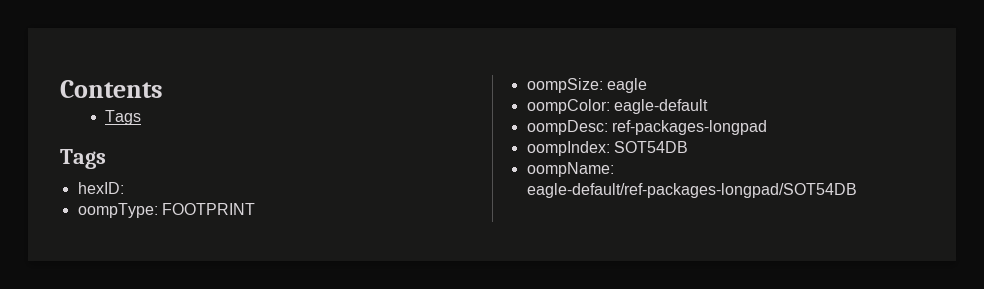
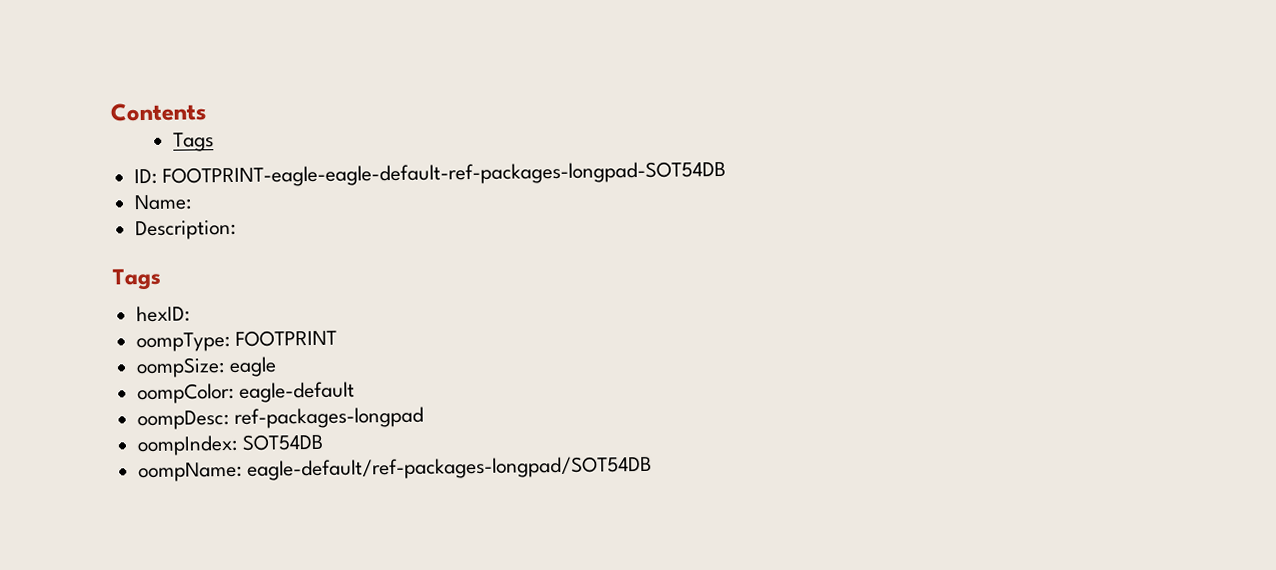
(142, 117) none -> [134,160,726,188] [134,194,193,211] [135,219,237,241] // ID: FOOTPRINT-eagle-eagle-default-ref-packages-longpad-SOT54DB // Name: // Description:

